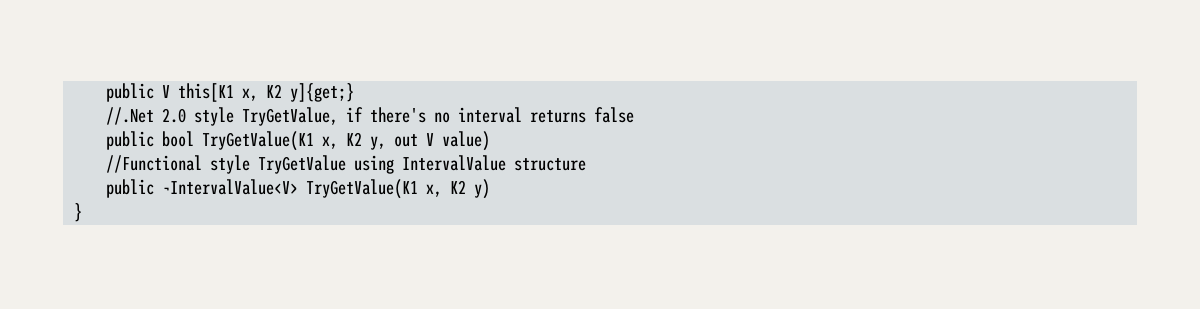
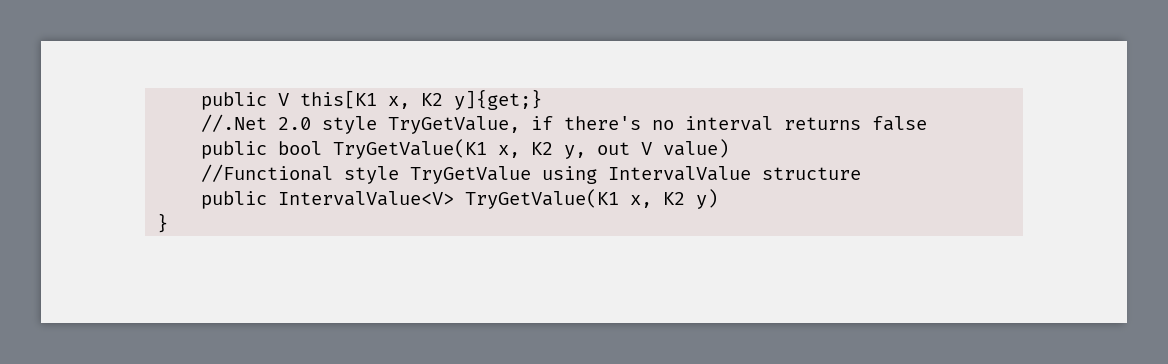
[162,179,299,195] ¬IntervalValue<V> -> [277,191,454,206] IntervalValue<V>

